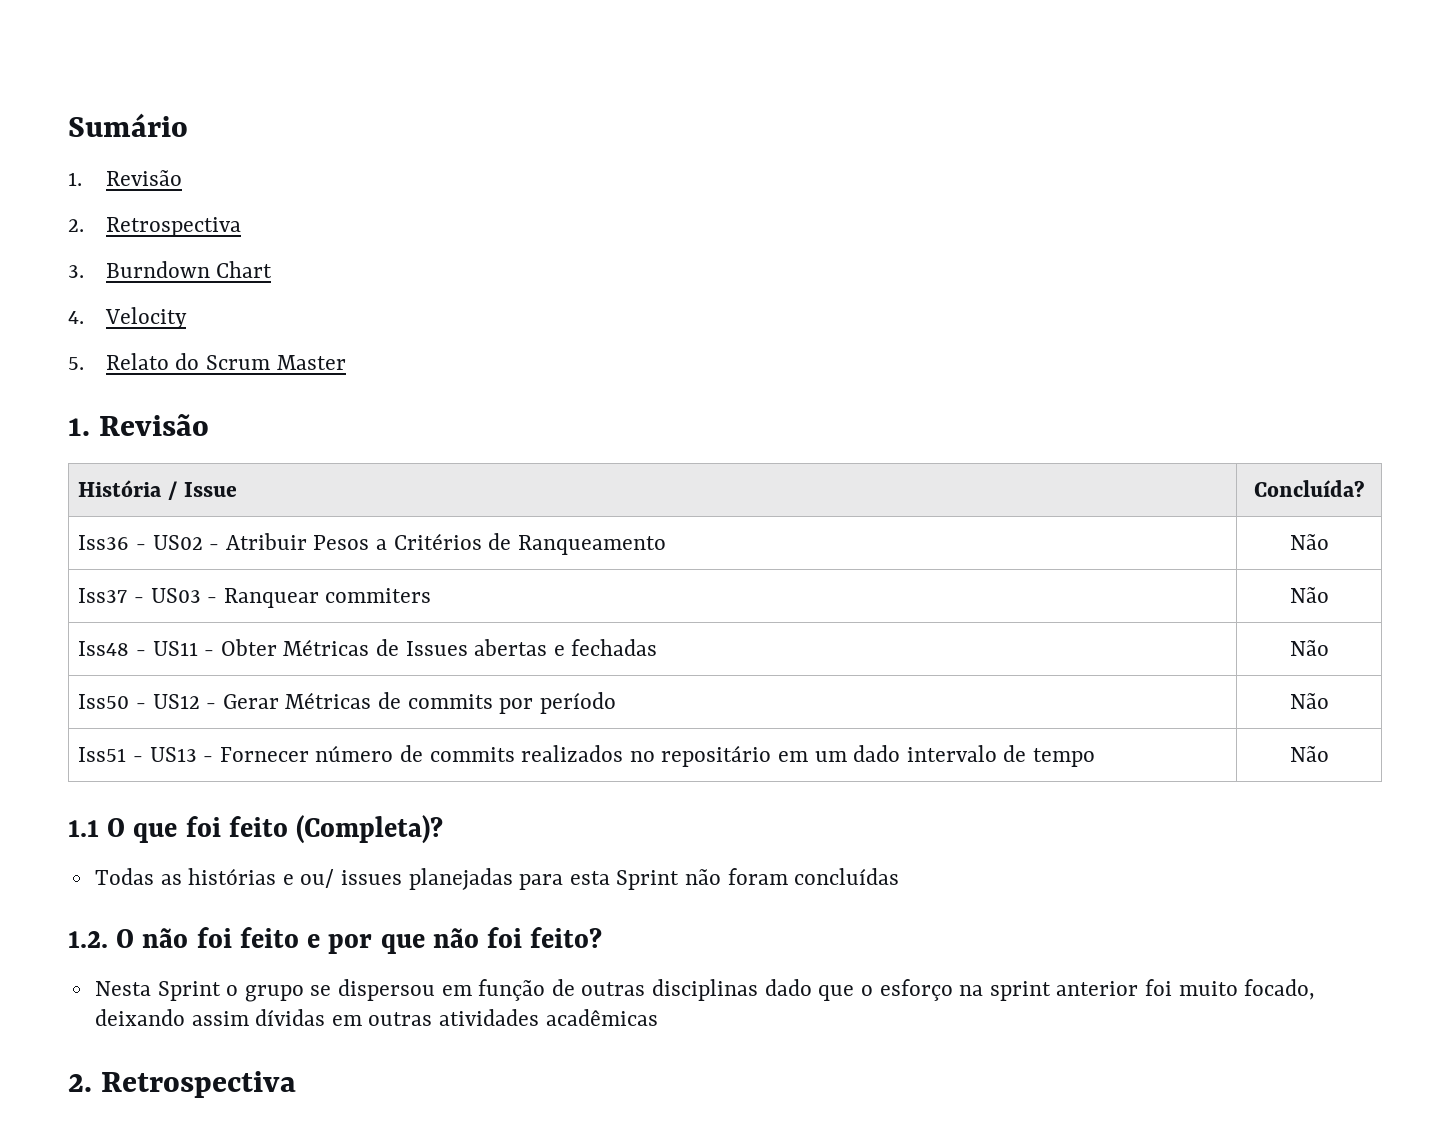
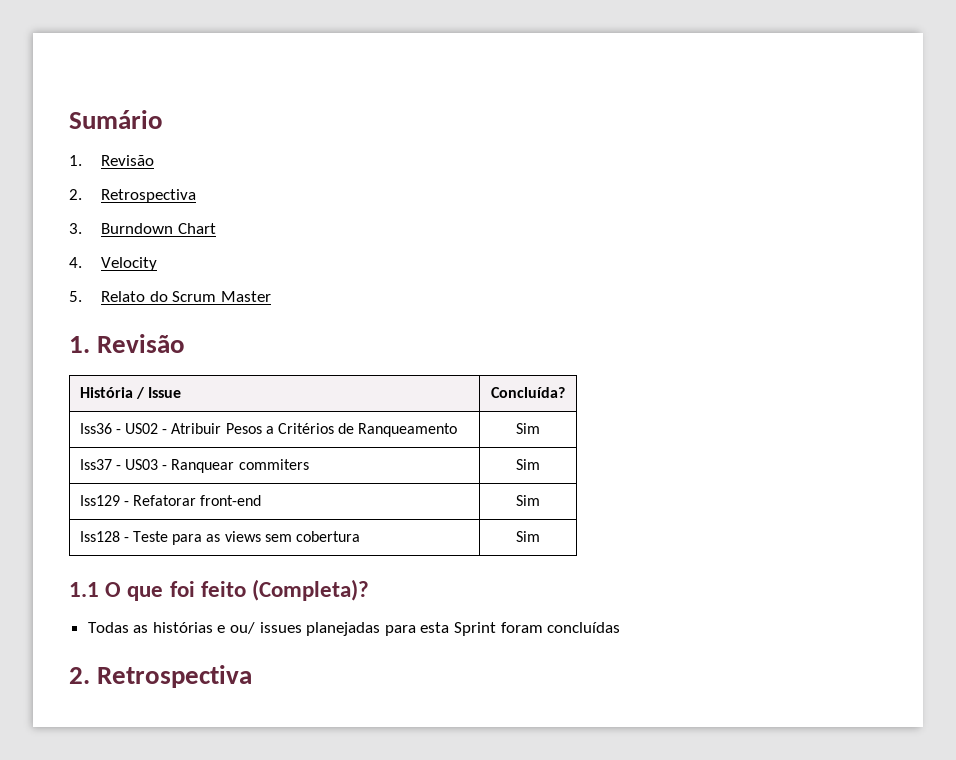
[1289,534,1329,550] Não -> [516,423,540,434] Sim
[1289,587,1329,603] [78,639,658,656] [1289,640,1329,656] [78,692,616,714] [1289,693,1329,709] [78,745,1096,767] [1289,746,1329,762] Não // Iss48 - US11 - Obter Métricas de Issues abertas e fechadas | Não // Iss50 - US12 - Gerar Métricas de commits por período | Não // Iss51 - US13 - Fornecer número de commits realizados no repositário em um dado intervalo de tempo | Não -> [516,459,540,470] [79,495,262,506] [516,495,540,506] [79,531,360,545] [516,531,540,542] Sim // Iss129 - Refatorar front-end | Sim // Iss128 - Teste para as views sem cobertura | Sim
[685,869,722,885] não -> (497, 629) none
[68,927,603,954] [94,979,1316,1002] [94,1009,658,1026] // 1.2. O não foi feito e por que não foi feito? // Nesta Sprint o grupo se dispersou em função de outras disciplinas dado que o esforço na sprint anterior foi muito focado, deixando assim dívidas em outras atividades acadêmicas -> (621, 627) none

